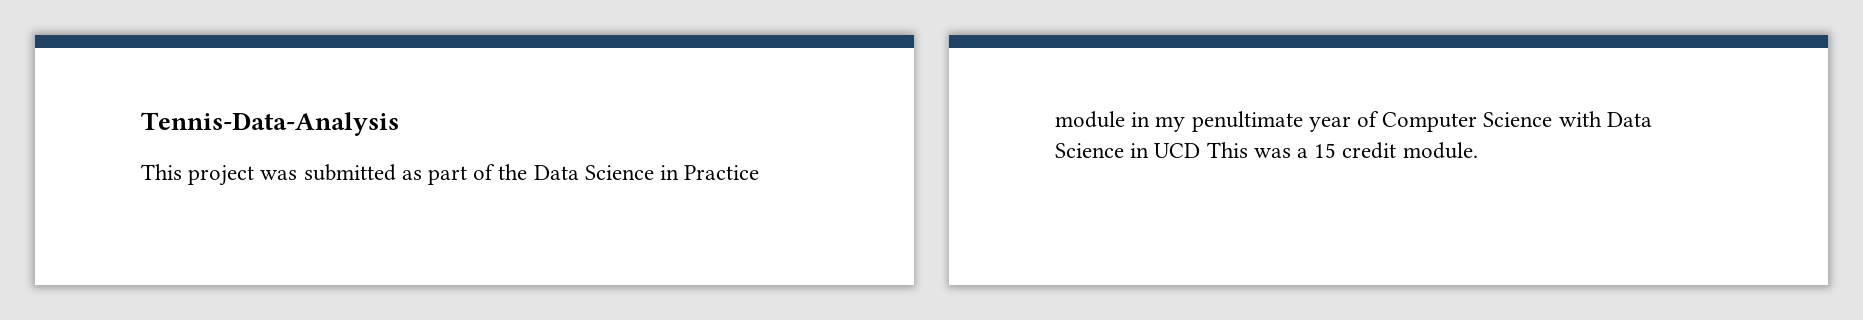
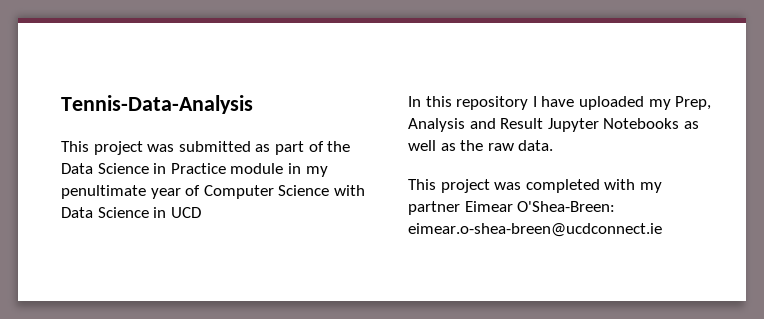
[1206,142,1478,159] This was a 15 credit module. -> [408,96,712,110] [408,118,699,132] [408,140,554,151] [408,179,662,193] [408,201,616,215] [408,223,662,237] // In this repository I have uploaded my Prep, Analysis and Result Jupyter Notebooks as well as the raw data. // This project was completed with my partner Eimear O'Shea-Breen: eimear.o-shea-breen@ucdconnect.ie

